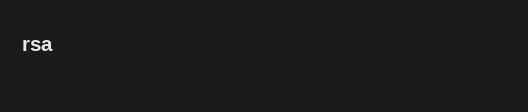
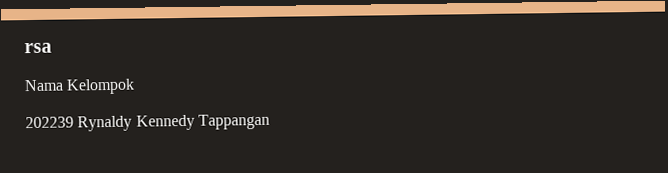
(53, 45) none -> [24,78,136,95] [25,113,270,132] // Nama Kelompok // 202239 Rynaldy Kennedy Tappangan

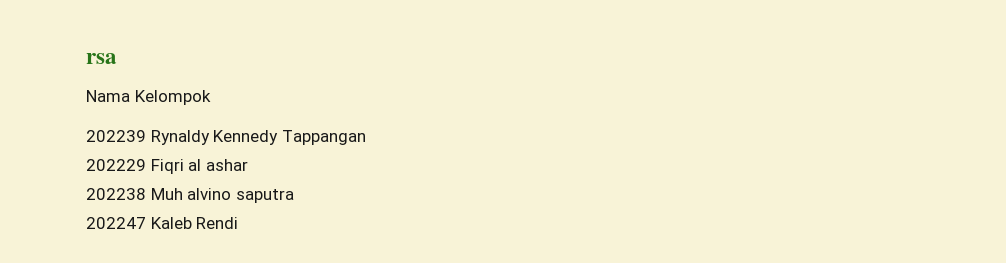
(270, 121) none -> [86,159,248,174] [86,188,294,203] [86,217,239,229] // 202229 Fiqri al ashar // 202238 Muh alvino saputra // 202247 Kaleb Rendi

